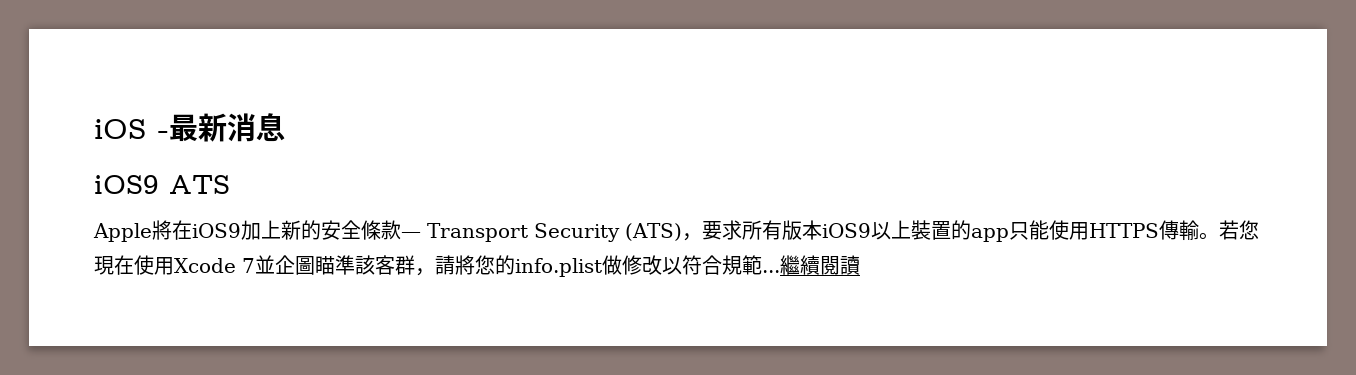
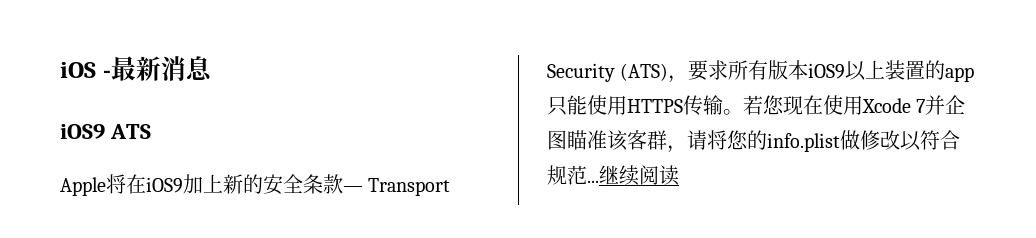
[152,220,172,240] 將 -> [106,174,126,194] 将
[361,220,381,240] 條 -> [303,174,323,194] 条
[910,220,931,240] 裝 -> [885,60,906,80] 装
[1158,220,1259,241] [94,256,114,275] 傳輸。若您現 -> [683,95,803,115] 传输。若您现
[255,255,475,276] 並企圖瞄準該客群，請將 -> [925,95,966,115] [547,130,727,153] 并企图瞄准该客群，请将
[722,255,860,275] 規範...繼續閱讀 -> [547,165,679,186] 规范...继续阅读

